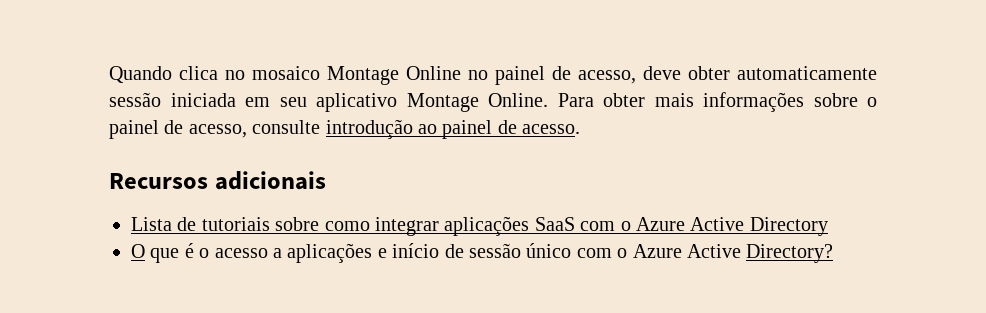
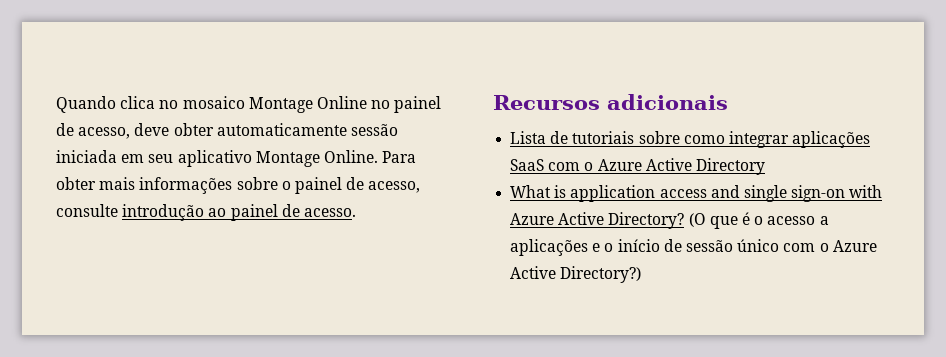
[131,244,145,258] O -> [510,185,883,202] [510,212,706,229] What is application access and single sign-on with Azure Active Directory? (O
(387, 253) none -> [604,243,614,252] o
[746,244,834,263] Directory? -> [560,266,642,283] Directory?)

